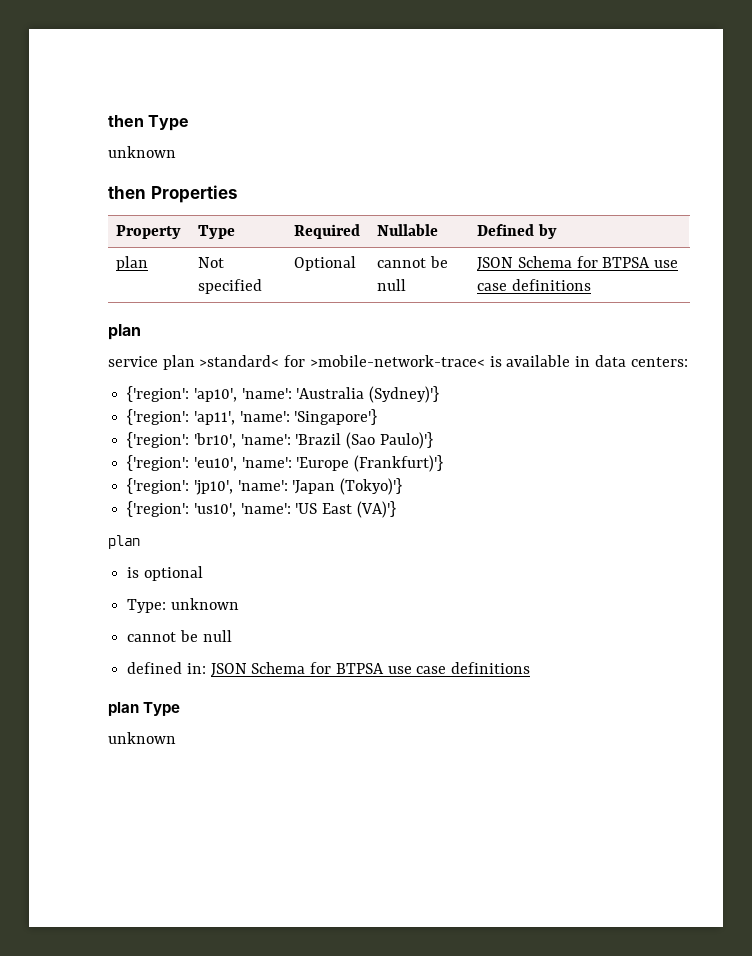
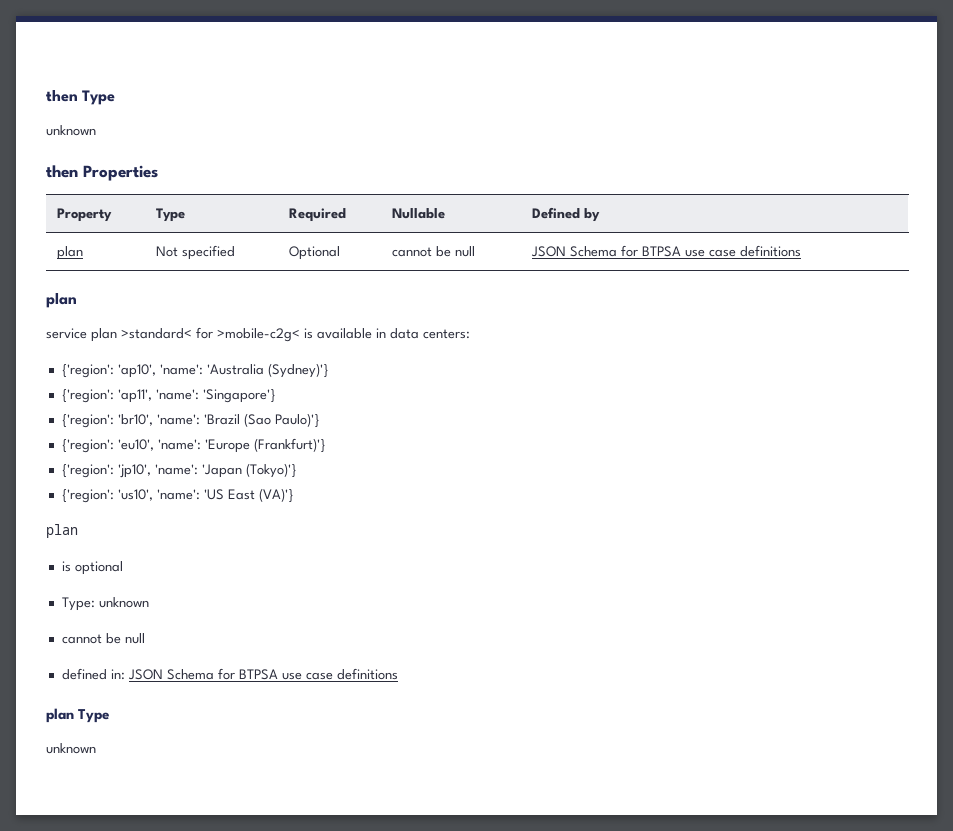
[309,355,485,367] >mobile-network-trace< -> [217,328,300,342] >mobile-c2g<

